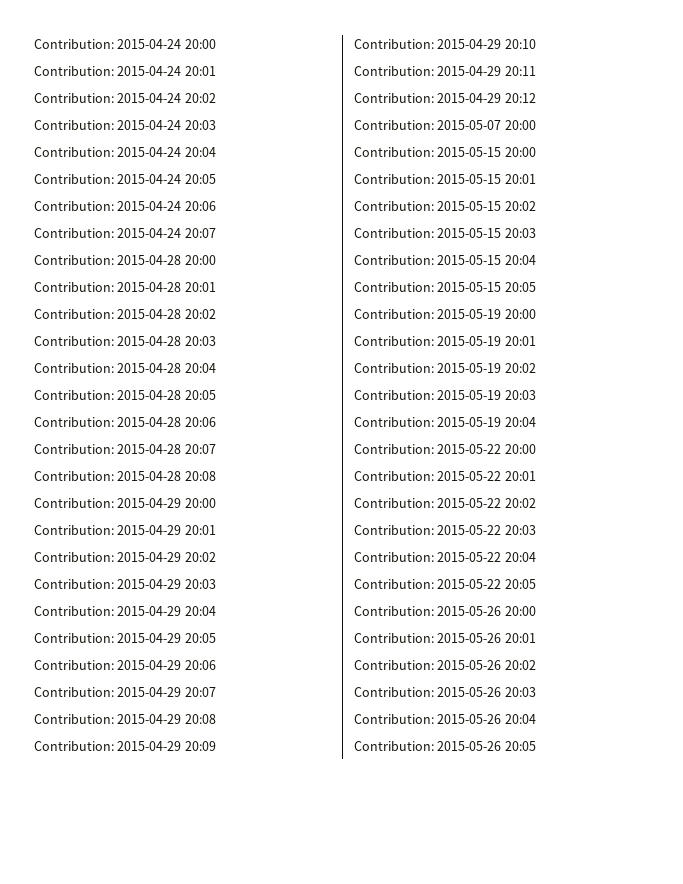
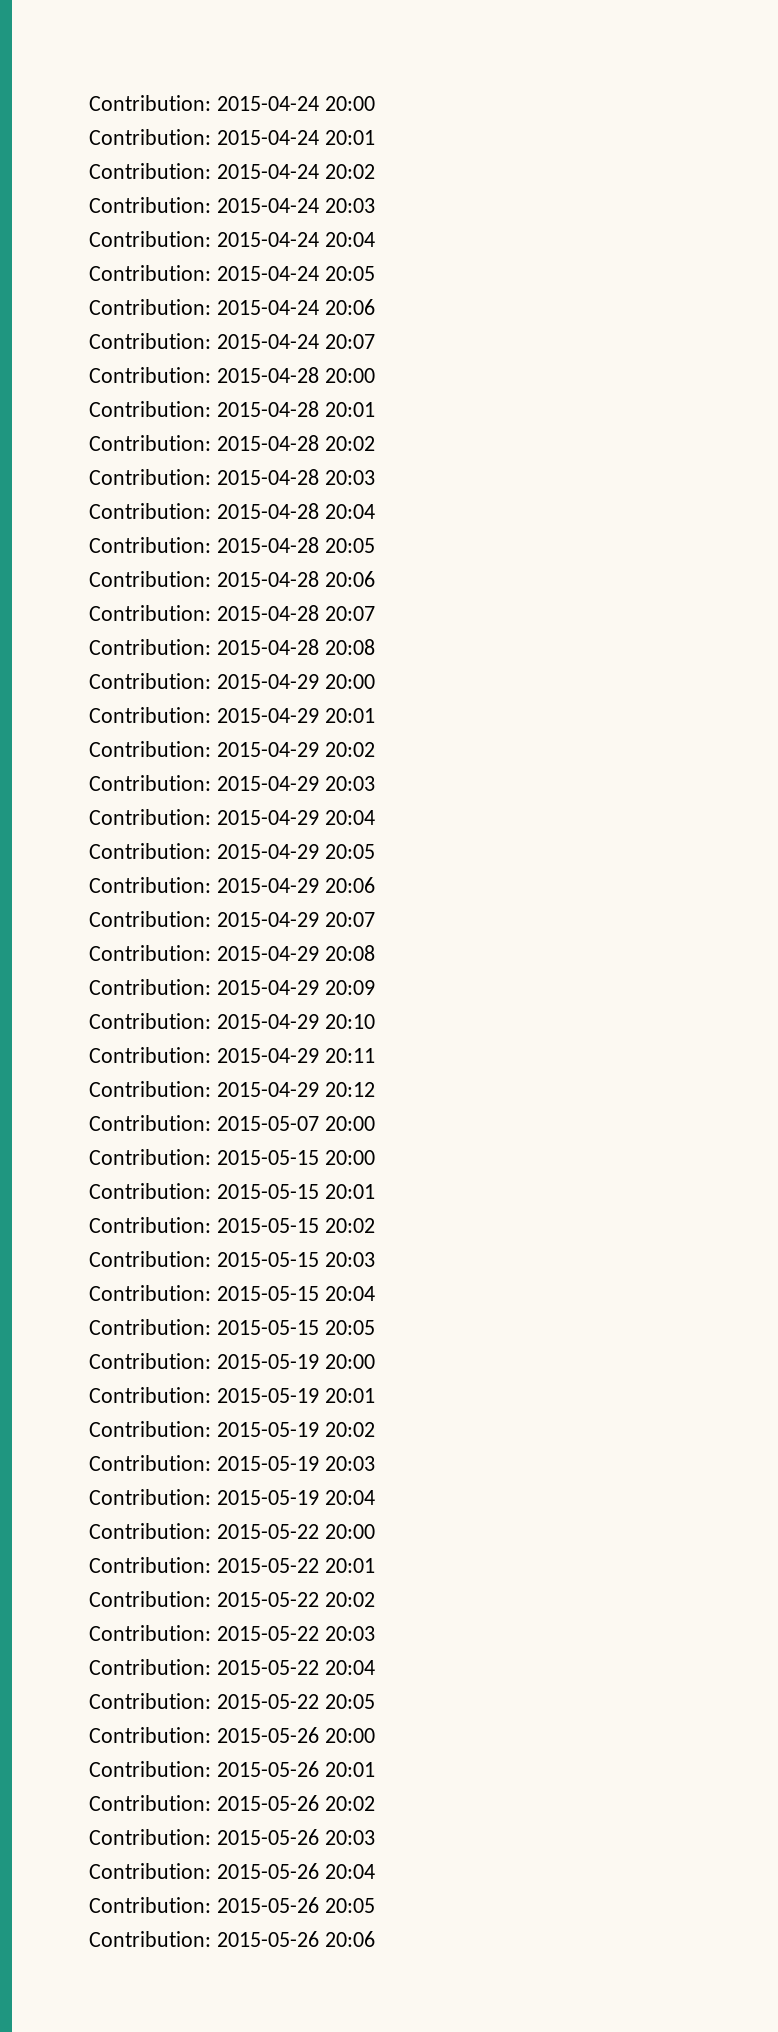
(536, 746) none -> [89,1931,375,1947] // Contribution: 2015-05-26 20:06

